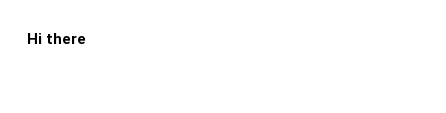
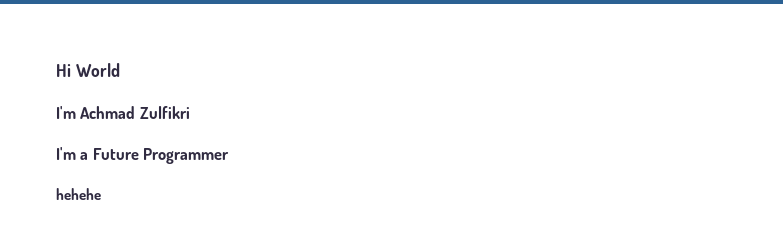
[46,33,87,44] there -> [75,63,120,77] [56,106,190,119] [56,147,230,164] [56,188,101,200] World // I'm Achmad Zulfikri // I'm a Future Programmer // hehehe

